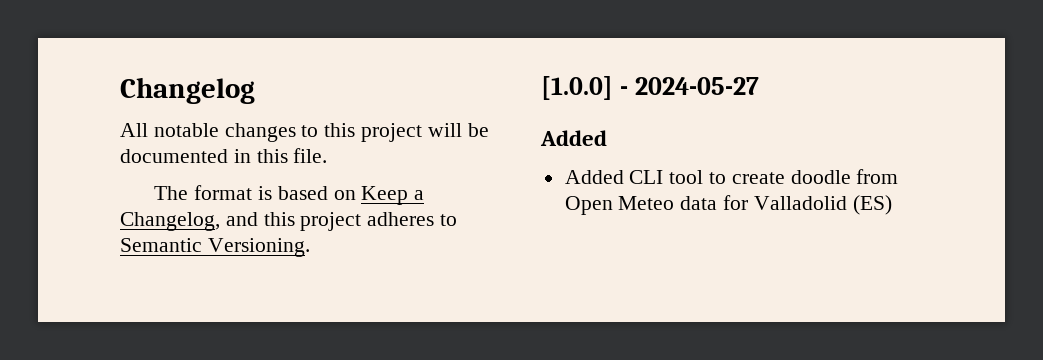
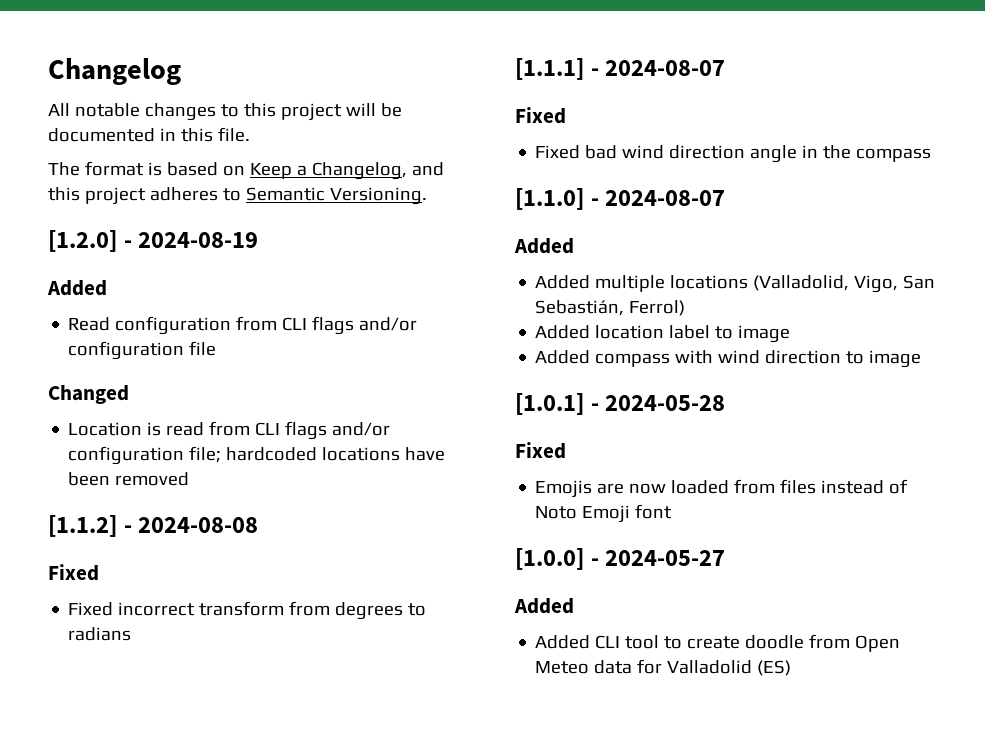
(310, 247) none -> [48,230,259,252] [47,280,107,296] [68,316,418,335] [68,341,217,360] [48,385,129,404] [68,421,391,440] [68,446,446,465] [68,472,190,486] [48,515,259,537] [48,564,99,581] [68,601,427,620] [68,627,132,641] [515,58,726,80] [515,107,566,124] [535,145,932,163] [515,188,726,210] [514,238,574,254] [535,275,936,293] [535,300,686,316] [535,325,791,343] [535,350,922,368] [515,393,726,415] [515,442,566,459] [535,479,909,498] [535,504,673,523] // [1.2.0] - 2024-08-19 // Added // Read configuration from CLI flags and/or configuration file // Changed // Location is read from CLI flags and/or configuration file; hardcoded locations have been removed // [1.1.2] - 2024-08-08 // Fixed // Fixed incorrect transform from degrees to radians // [1.1.1] - 2024-08-07 // Fixed // Fixed bad wind direction angle in the compass // [1.1.0] - 2024-08-07 // Added // Added multiple locations (Valladolid, Vigo, San Sebastián, Ferrol) // Added location label to image // Added compass with wind direction to image // [1.0.1] - 2024-05-28 // Fixed // Emojis are now loaded from files instead of Noto Emoji font

